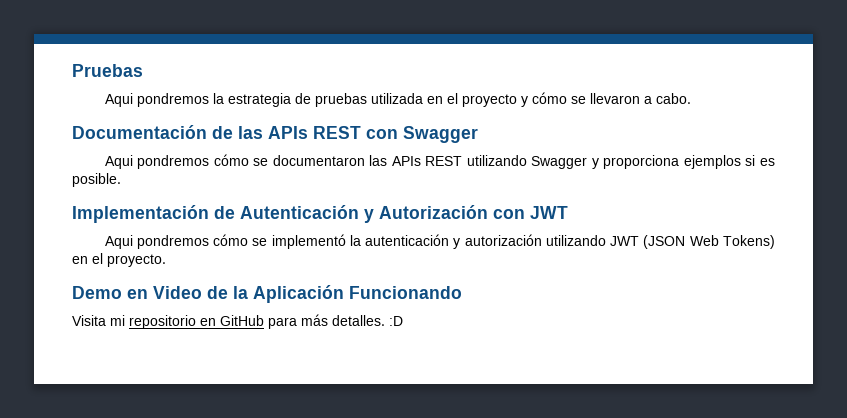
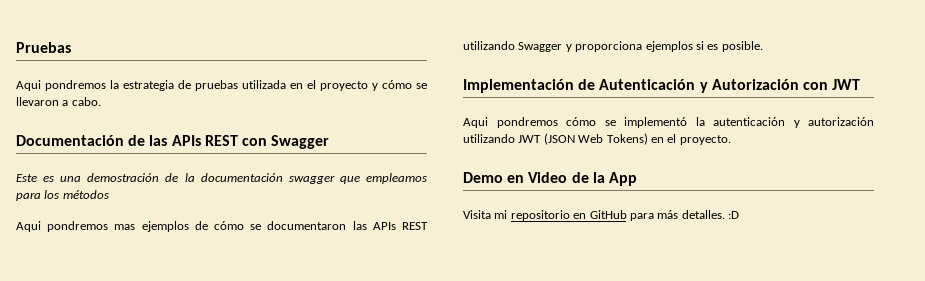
[104,155,210,169] // Aqui pondremos -> [16,173,427,184] [16,190,109,201] [16,221,208,232] // Este es una demostración de la documentación swagger que empleamos para los métodos // Aqui pondremos mas ejemplos de
[253,285,462,303] Aplicación Funcionando -> [608,172,637,186] App

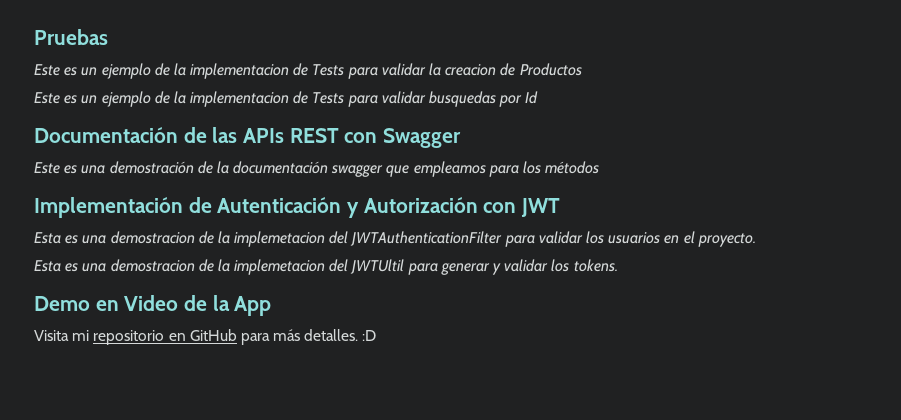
[16,80,427,91] [16,97,101,106] Aqui pondremos la estrategia de pruebas utilizada en el proyecto y cómo se llevaron a cabo. -> [34,63,582,79] [34,91,539,107] Este es un ejemplo de la implementacion de Tests para validar la creacion de Productos // Este es un ejemplo de la implementacion de Tests para validar busquedas por Id
[16,221,428,232] [463,41,763,52] // Aqui pondremos mas ejemplos de cómo se documentaron las APIs REST utilizando Swagger y proporciona ejemplos si es posible. -> (600, 167) none
[463,117,874,128] [463,133,731,145] Aqui pondremos cómo se implementó la autenticación y autorización utilizando JWT (JSON Web Tokens) en el proyecto. -> [34,231,756,247] [34,259,618,275] Esta es una demostracion de la implemetacion del JWTAuthenticationFilter para validar los usuarios en el proyecto. // Esta es una demostracion de la implemetacion del JWTUltil para generar y validar los tokens.

